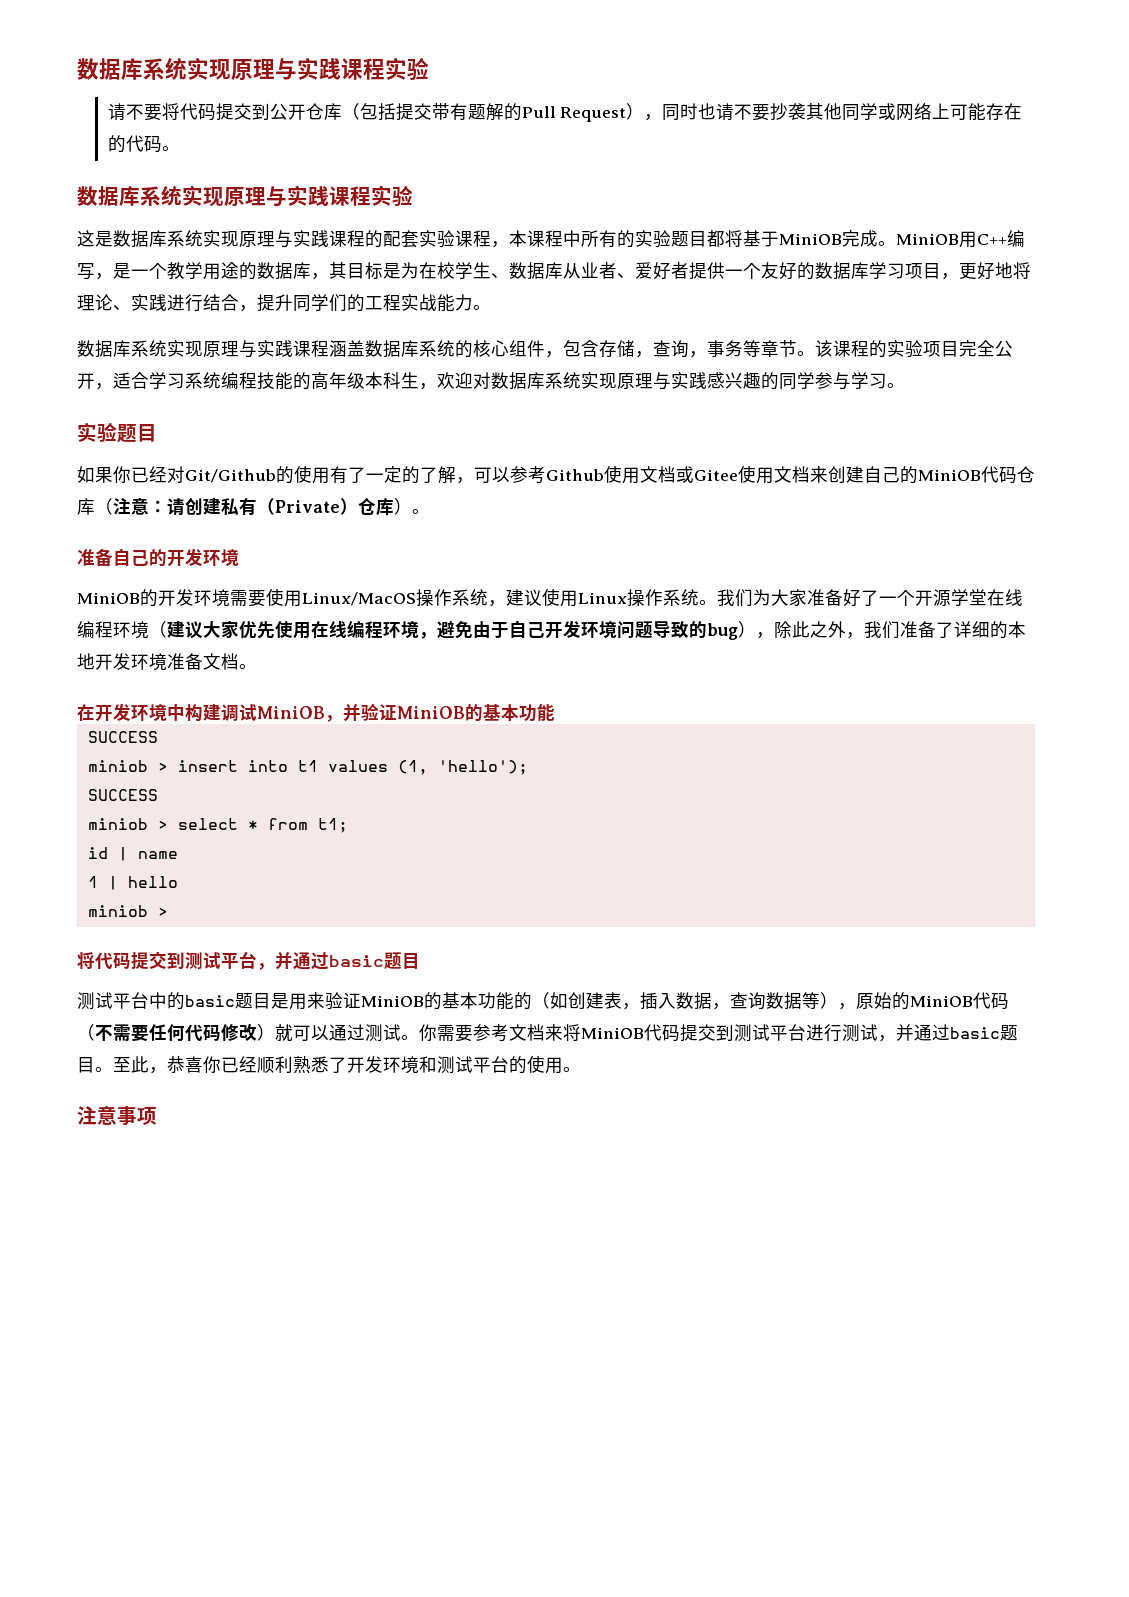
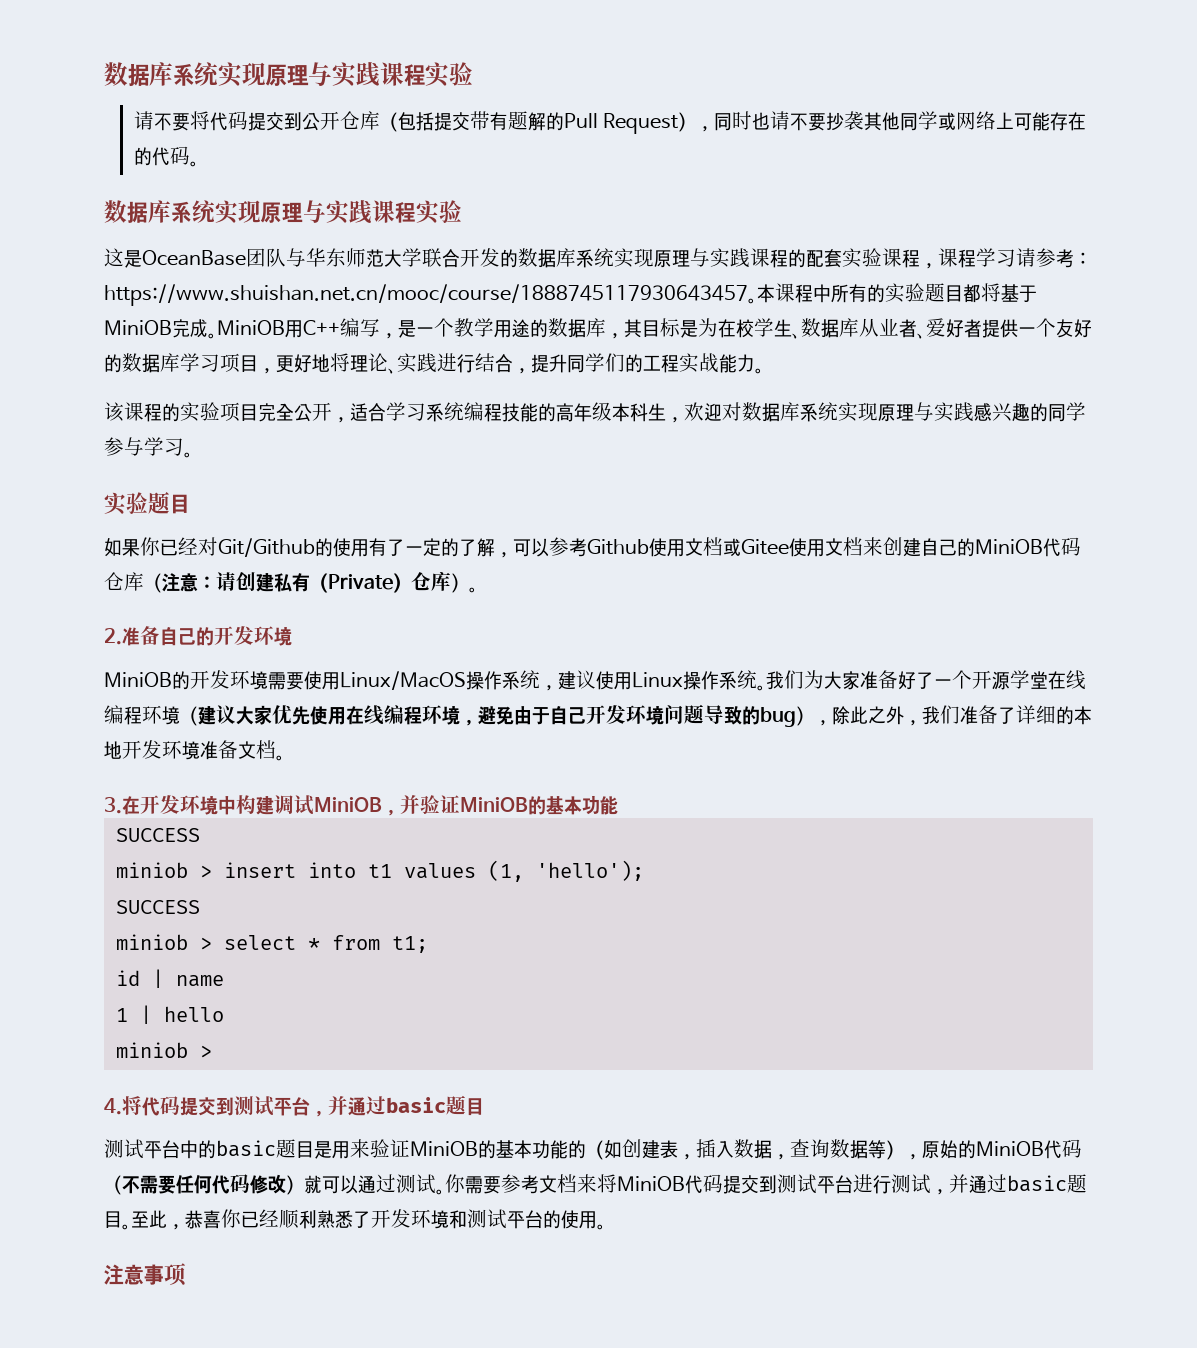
(113, 239) none -> [142,248,518,268] OceanBase团队与华东师范大学联合开发的
(509, 244) none -> [937,248,1092,268] [104,284,757,306] 课程学习请参考：https://www.shuishan.net.cn/mooc/course/1888745117930643457。
[77,340,815,358] 数据库系统实现原理与实践课程涵盖数据库系统的核心组件，包含存储，查询，事务等章节。 -> (764, 371) none
(430, 511) none -> [104,628,122,645] 2.
(257, 666) none -> [104,797,122,814] 3.
(168, 912) none -> [104,1098,122,1115] 4.

